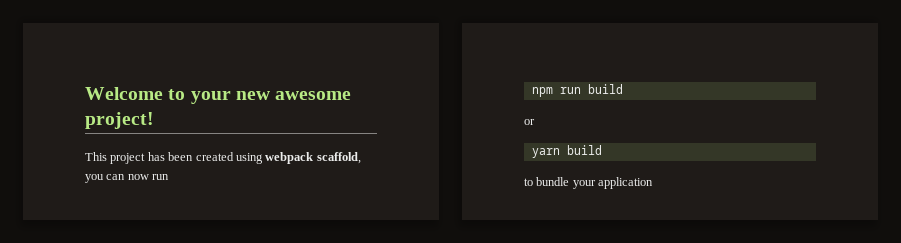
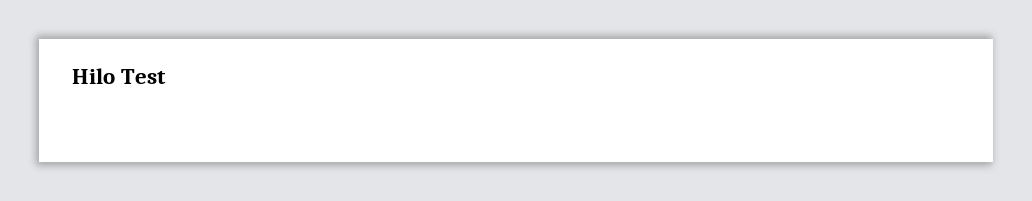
[85,87,352,104] [85,112,154,129] [85,152,361,164] [85,174,170,183] [531,84,623,97] [524,119,535,125] [531,145,602,158] [524,177,654,189] Welcome to your new awesome project! // This project has been created using webpack scaffold, you can now run // npm run build // or // yarn build // to bundle your application -> [72,68,167,84] Hilo Test

